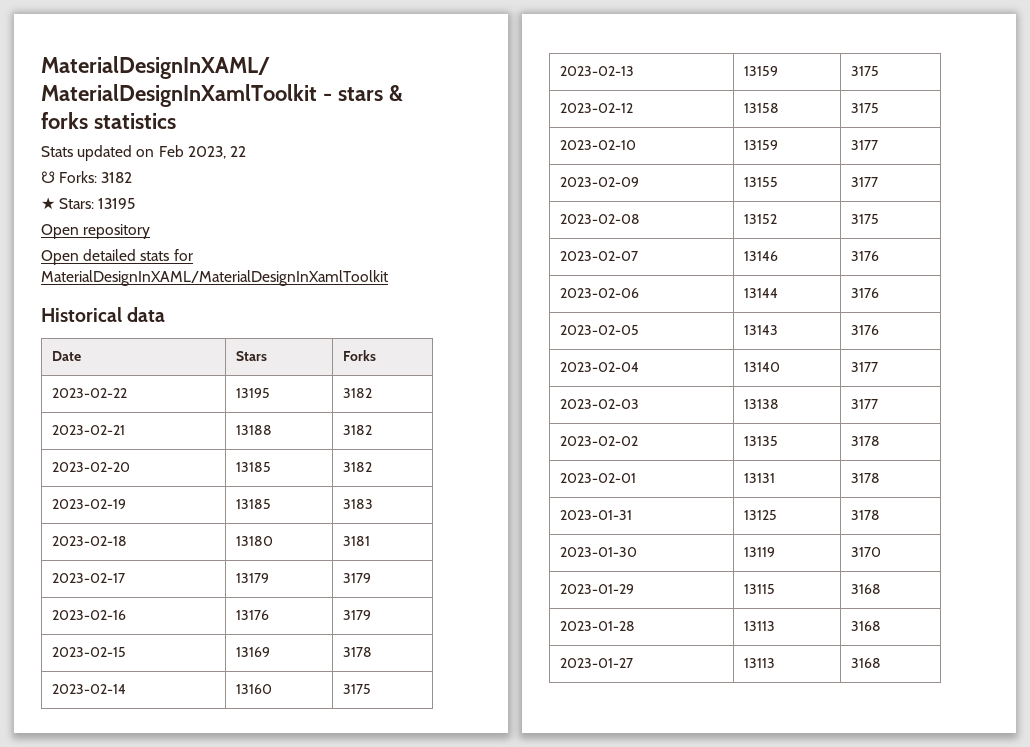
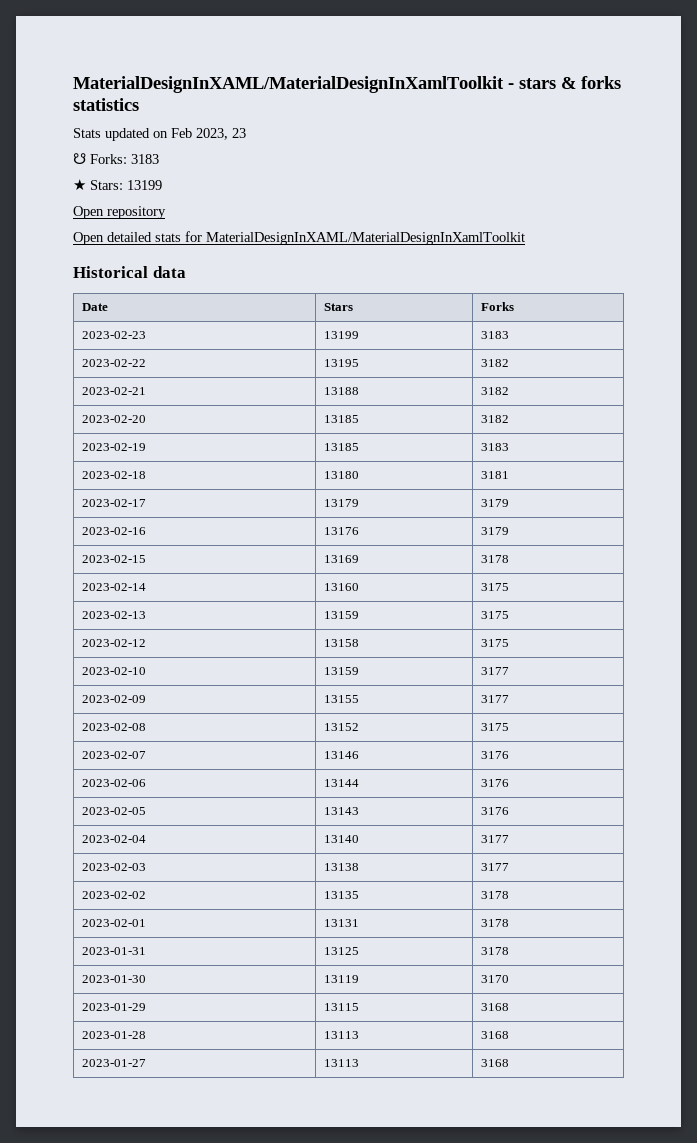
[229,146,246,157] 22 -> [232,128,246,138] 23
[101,172,133,183] 3182 -> [131,154,159,164] 3183
[98,198,136,209] 13195 -> [127,180,162,190] 13199
(376, 355) none -> [81,331,146,339] [323,331,359,339] [480,331,509,339] // 2023-02-23 | 13199 | 3183

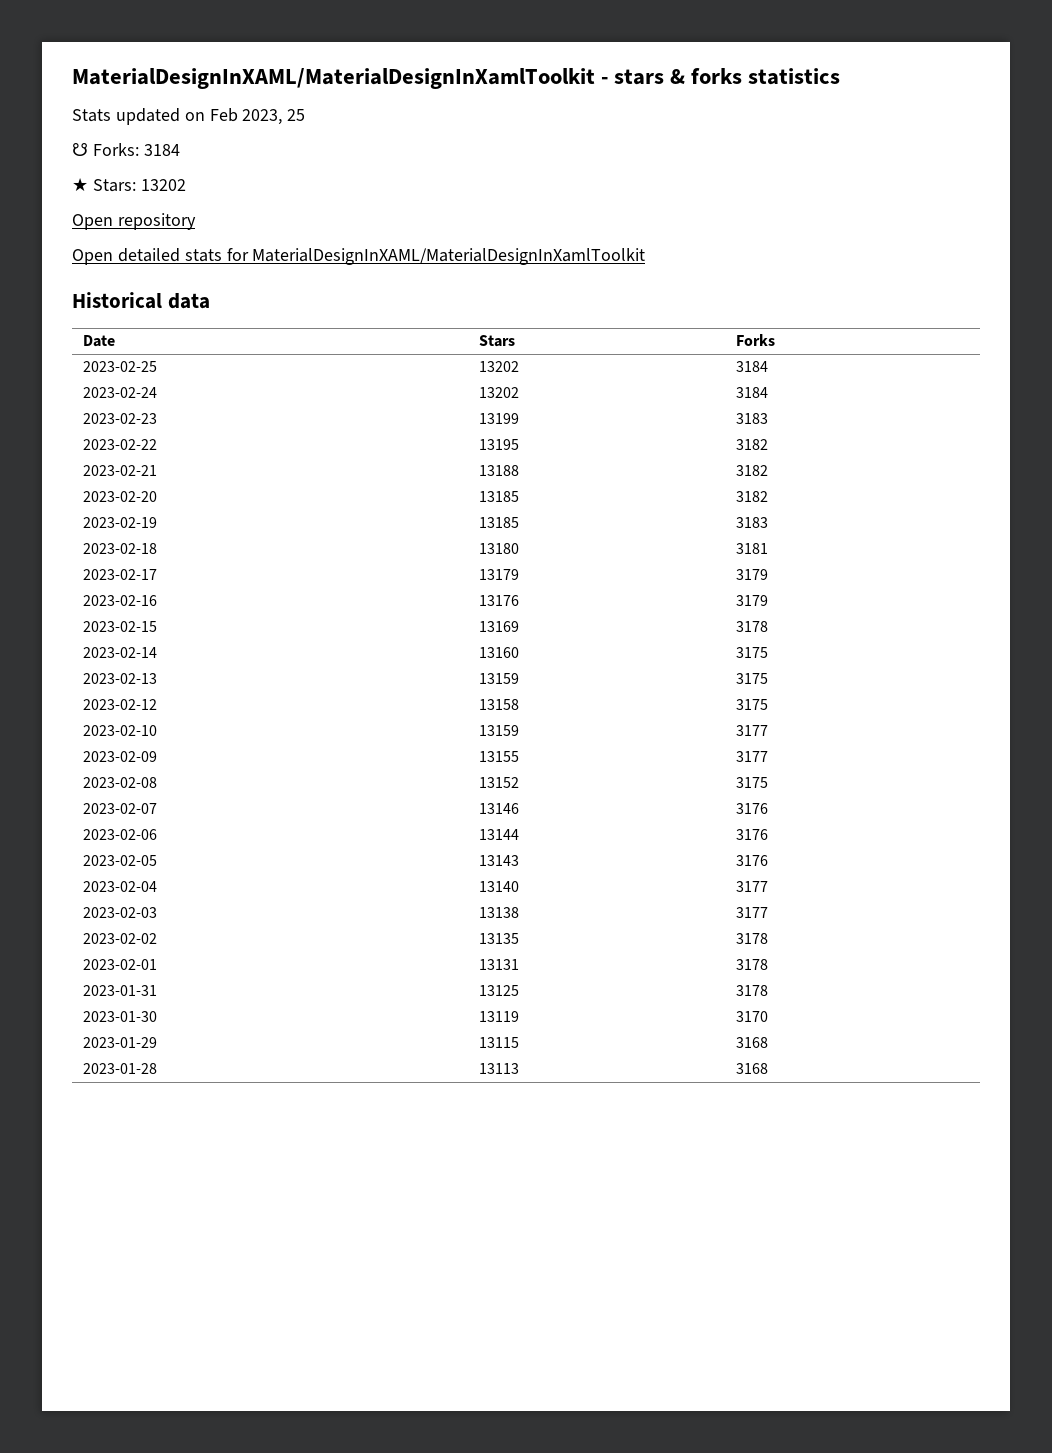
[232,128,246,138] 23 -> [287,109,306,121] 25
[131,154,159,164] 3183 -> [143,144,180,156] 3184
[127,180,162,190] 13199 -> [140,179,186,191] 13202
(514, 306) none -> [82,361,157,372] [478,361,519,372] [735,361,768,372] [82,387,157,398] [478,387,519,398] [735,387,768,398] // 2023-02-25 | 13202 | 3184 // 2023-02-24 | 13202 | 3184
[81,1059,146,1067] [323,1059,359,1067] [480,1059,509,1067] // 2023-01-27 | 13113 | 3168 -> (768, 1068) none

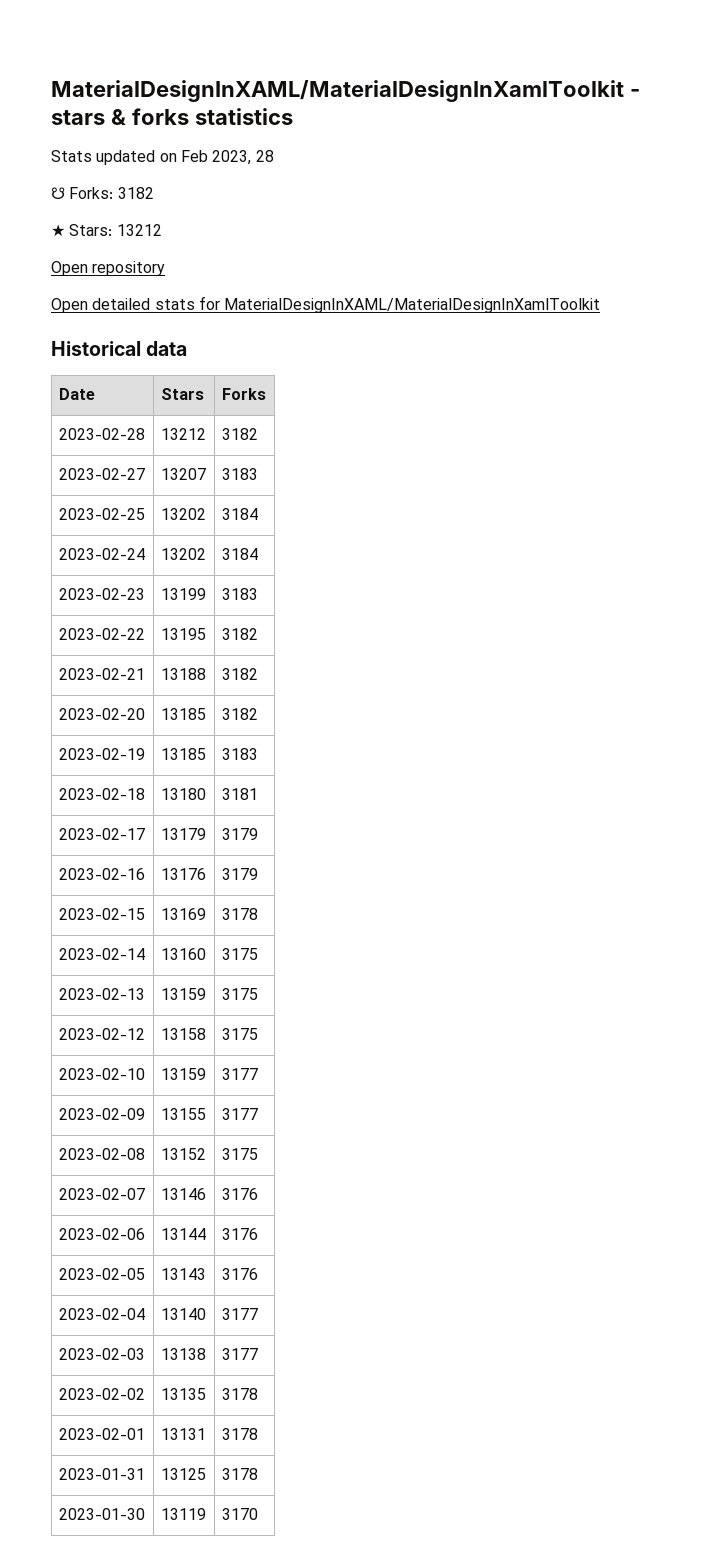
[287,109,306,121] 25 -> [255,150,274,162] 28
[143,144,180,156] 3184 -> [117,187,154,199] 3182
[140,179,186,191] 13202 -> [116,224,162,236] 13212
(775, 340) none -> [58,428,145,440] [160,428,206,440] [221,428,258,440] [58,468,145,480] [160,468,206,480] [221,468,258,480] // 2023-02-28 | 13212 | 3182 // 2023-02-27 | 13207 | 3183
[82,1037,157,1048] [478,1037,519,1048] [735,1037,768,1048] [82,1063,157,1074] [478,1063,519,1074] [735,1063,768,1074] // 2023-01-29 | 13115 | 3168 // 2023-01-28 | 13113 | 3168 -> (258, 1514) none

